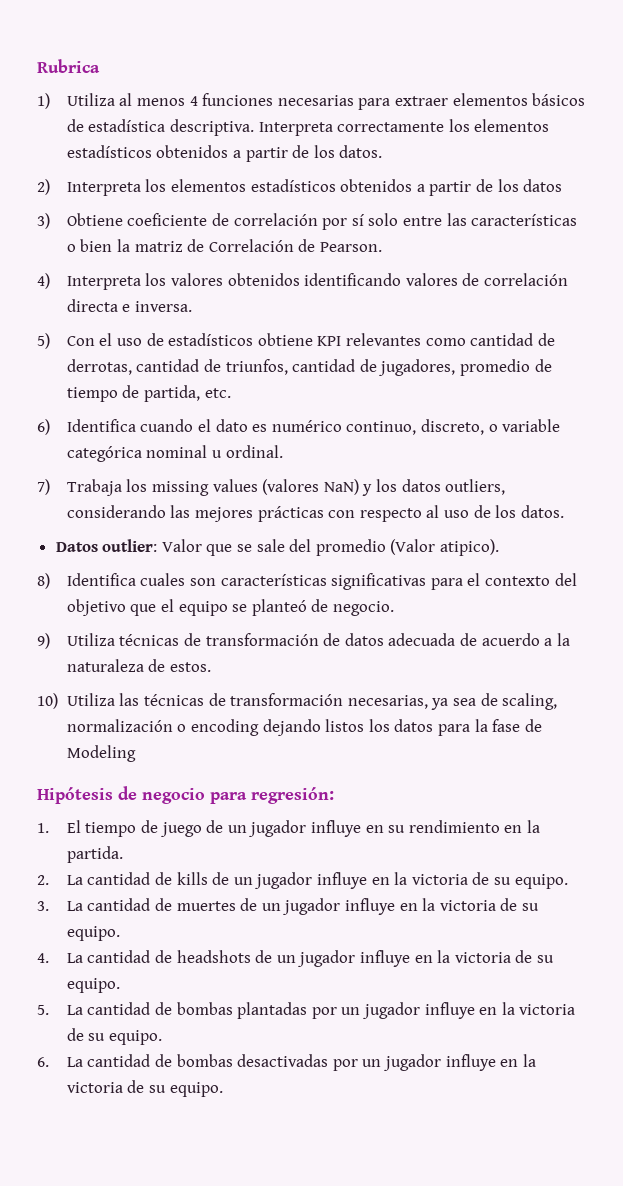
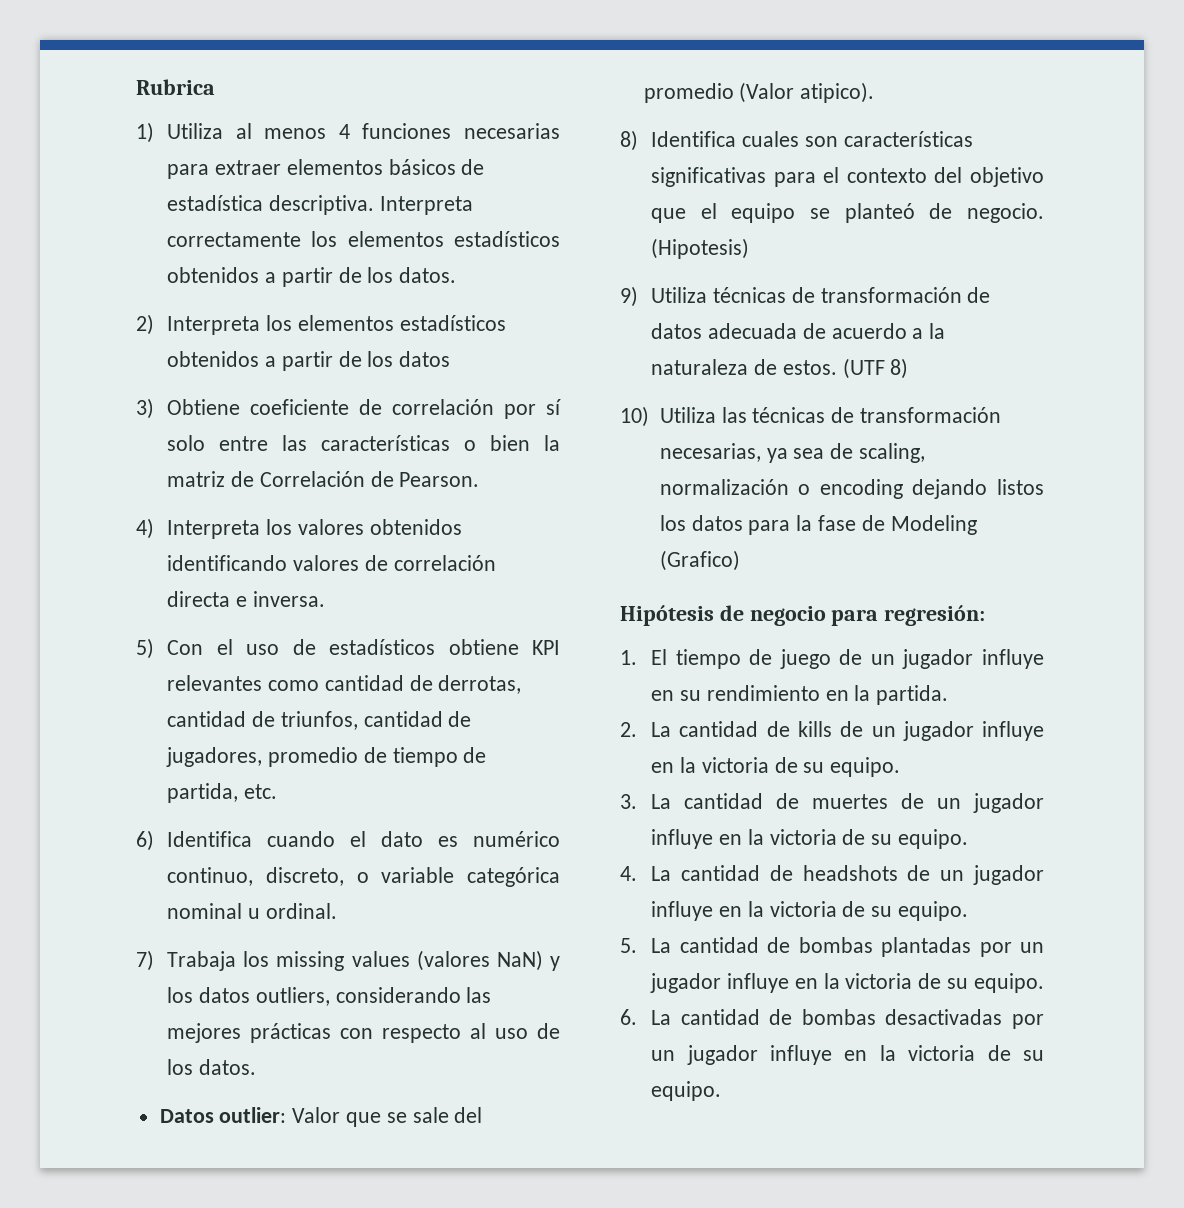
(394, 608) none -> [651,238,750,259] (Hipotesis)
(212, 667) none -> [842,358,909,379] (UTF 8)
(136, 753) none -> [659,550,740,571] (Grafico)

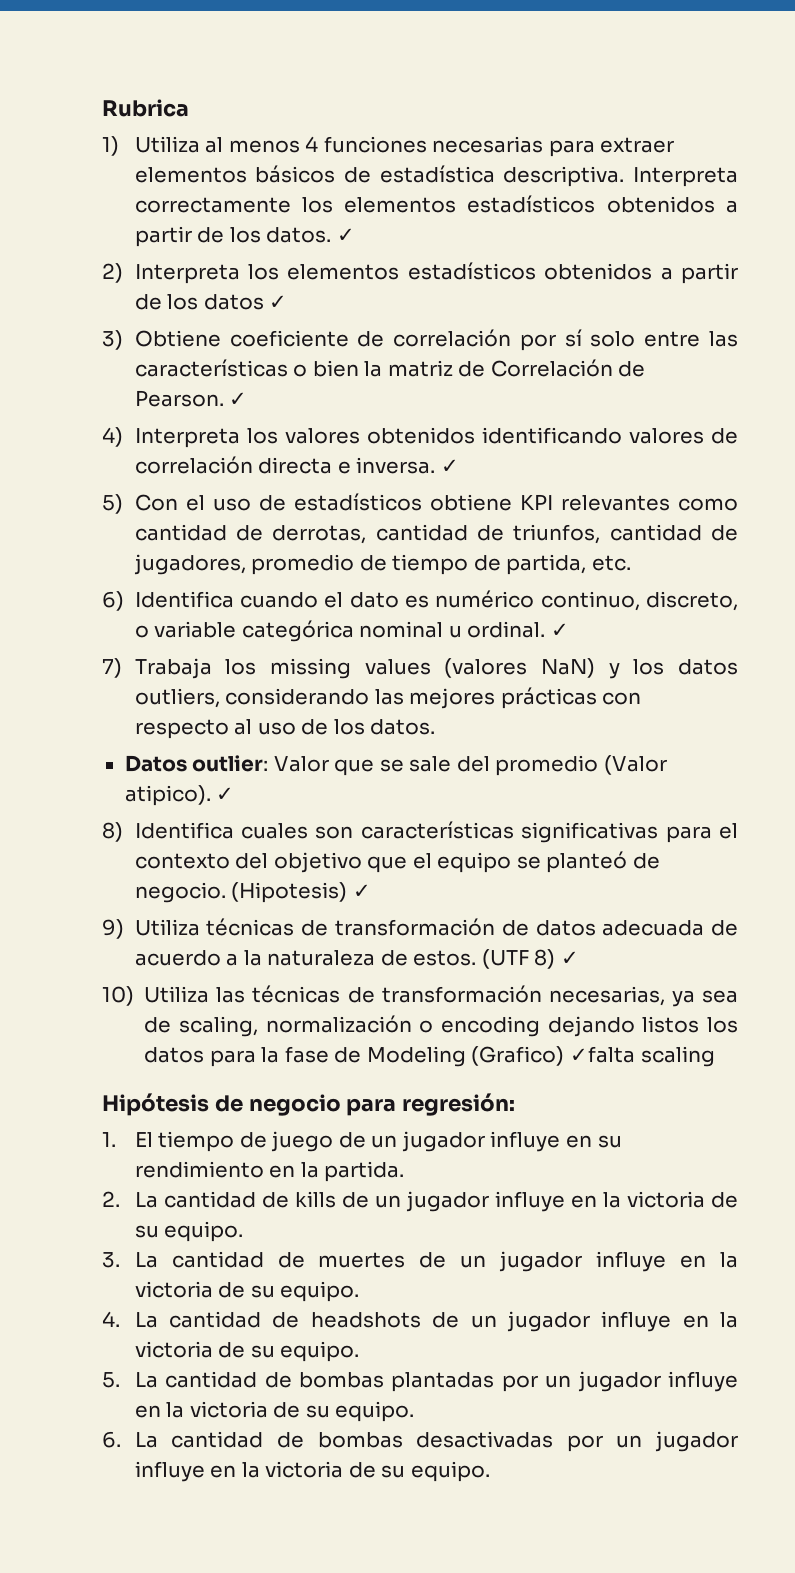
(457, 275) none -> [336,228,355,242] ✓
(451, 359) none -> [269,295,288,309] ✓
(480, 479) none -> [229,392,248,406] ✓
(325, 599) none -> [440,459,459,473] ✓
(337, 911) none -> [550,623,569,637] ✓
(875, 92) none -> [216,787,235,801] ✓
(750, 248) none -> [352,884,371,898] ✓
(909, 368) none -> [561,951,580,965] ✓
(740, 560) none -> [569,1046,715,1067] ✓falta scaling

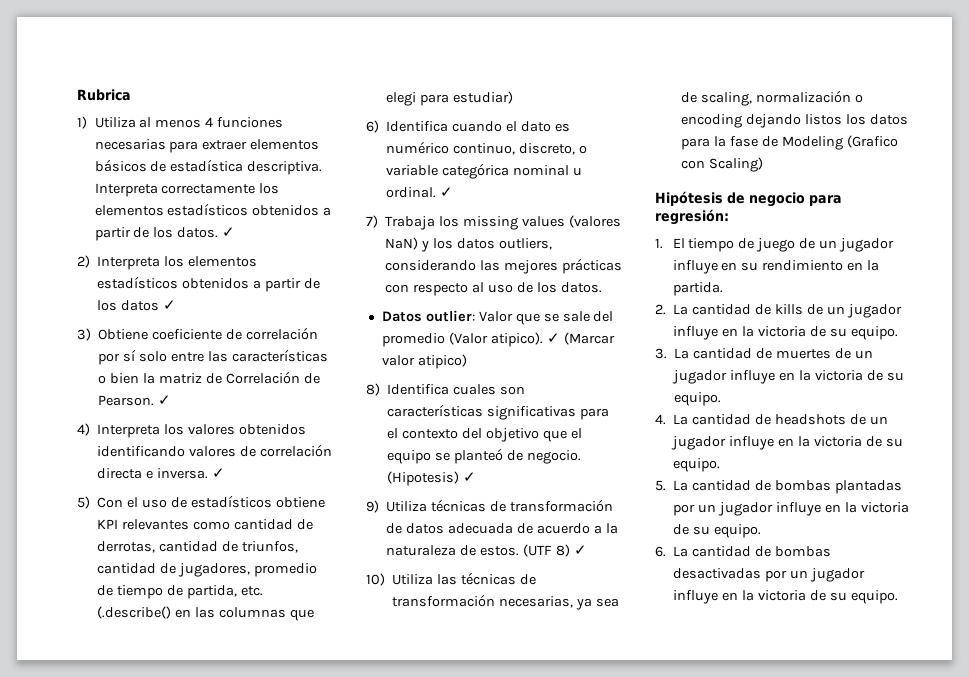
(631, 563) none -> [97,606,314,621] [386,91,514,106] (.describe() en las columnas que elegi para estudiar)
(235, 794) none -> [563,332,615,345] [381,354,467,369] (Marcar valor atipico)
[471,1046,715,1067] (Grafico) ✓falta scaling -> [846,135,898,148] [681,157,764,172] (Grafico con Scaling)

